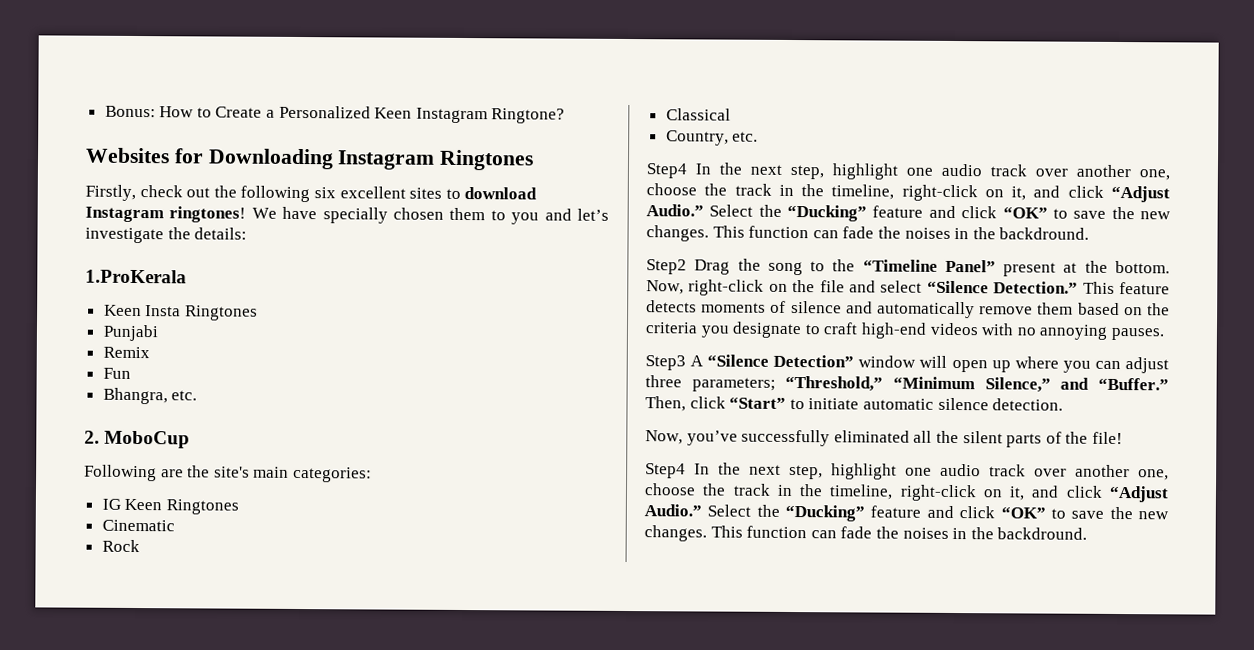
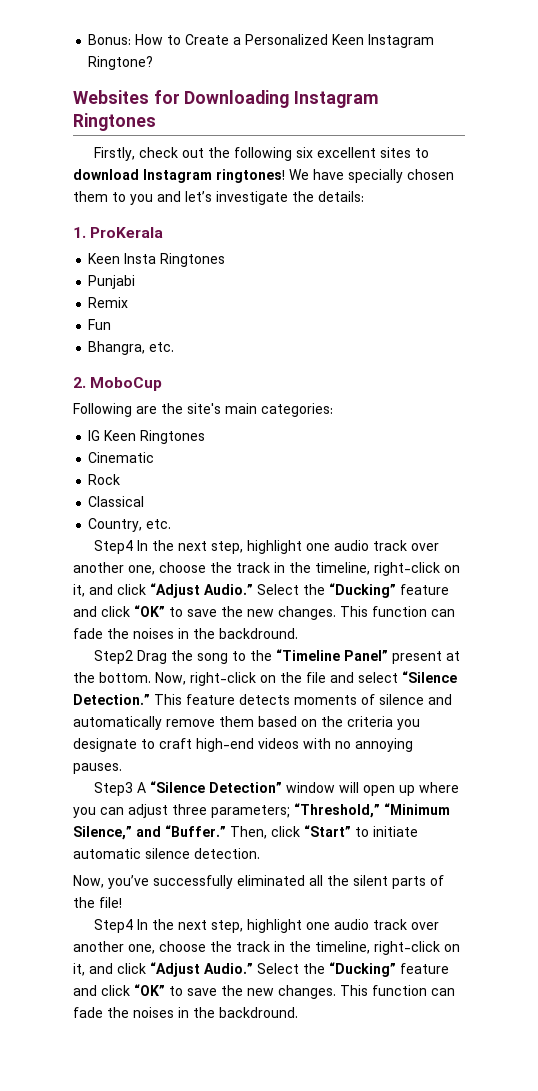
[85,269,187,284] 1.ProKerala -> [73,227,164,238] 1. ProKerala

